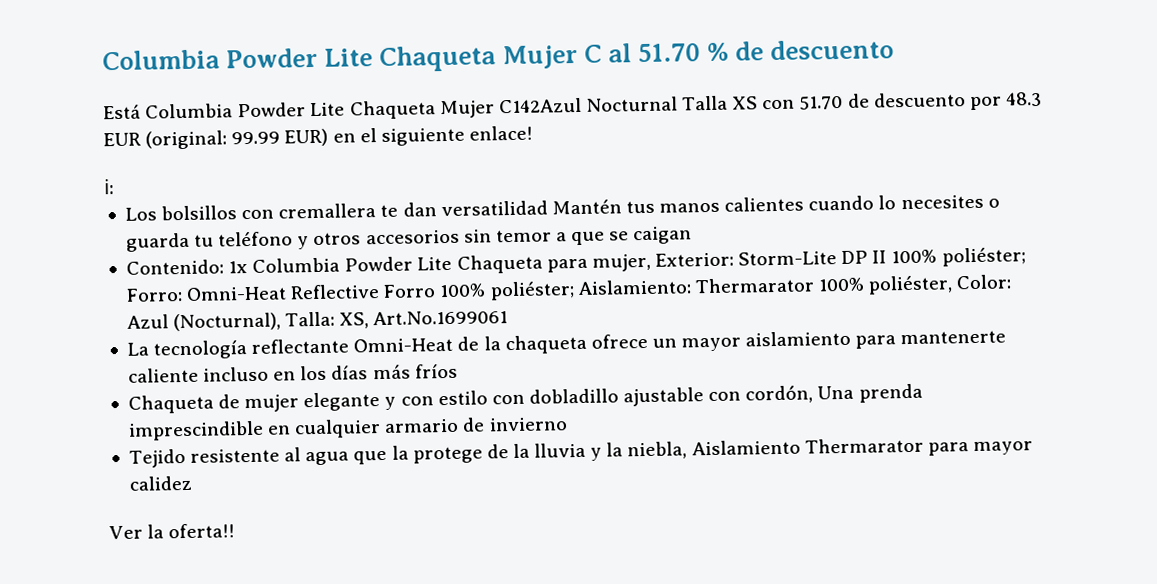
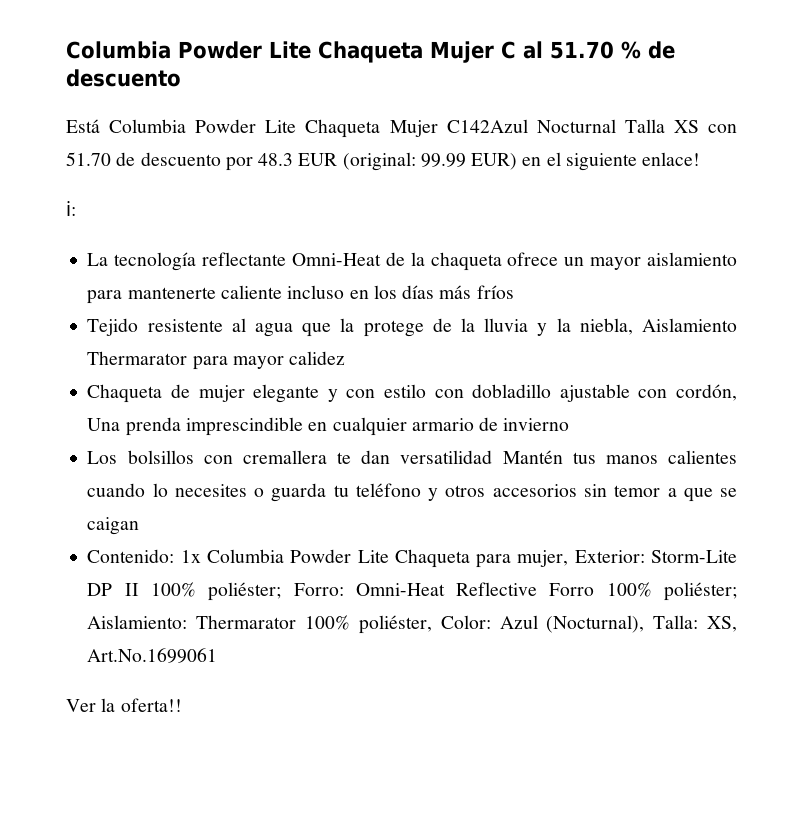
(114, 187) none -> [87,252,738,271] [87,285,514,304] [87,318,737,337] [87,351,346,370] [87,384,738,403] [87,417,570,436] // La tecnología reflectante Omni-Heat de la chaqueta ofrece un mayor aislamiento para mantenerte caliente incluso en los días más fríos // Tejido resistente al agua que la protege de la lluvia y la niebla, Aislamiento Thermarator para mayor calidez // Chaqueta de mujer elegante y con estilo con dobladillo ajustable con cordón, Una prenda imprescindible en cualquier armario de invierno
[126,330,1007,360] [127,363,458,383] [127,383,923,414] [127,417,568,441] [128,437,1033,468] [128,475,192,491] // La tecnología reflectante Omni-Heat de la chaqueta ofrece un mayor aislamiento para mantenerte caliente incluso en los días más fríos // Chaqueta de mujer elegante y con estilo con dobladillo ajustable con cordón, Una prenda imprescindible en cualquier armario de invierno // Tejido resistente al agua que la protege de la lluvia y la niebla, Aislamiento Thermarator para mayor calidez -> (218, 655) none

